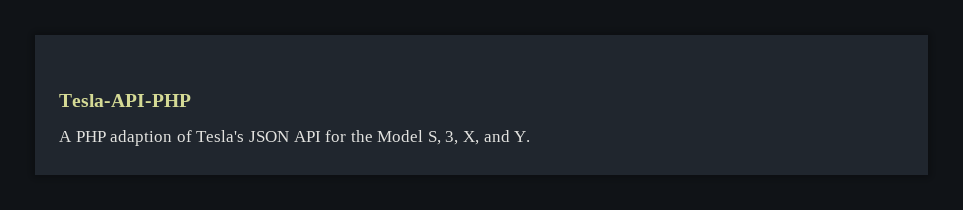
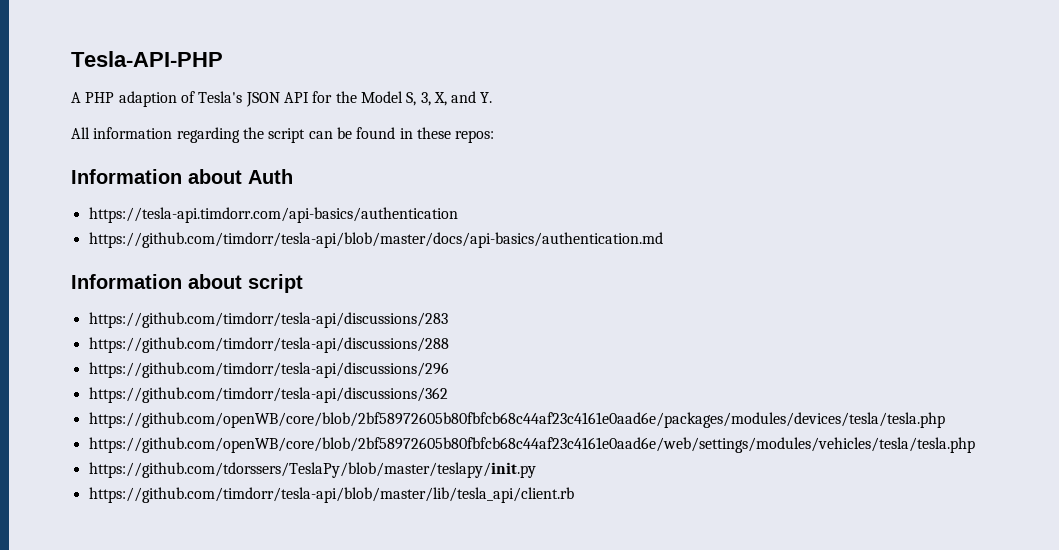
(531, 136) none -> [71,127,495,143] [71,169,293,184] [88,207,458,223] [88,232,663,248] [71,274,303,293] [88,312,448,328] [88,337,449,353] [88,362,449,378] [88,387,448,403] [88,412,945,428] [88,437,975,453] [88,462,536,478] [88,487,574,503] // All information regarding the script can be found in these repos: // Information about Auth // https://tesla-api.timdorr.com/api-basics/authentication // https://github.com/timdorr/tesla-api/blob/master/docs/api-basics/authentication.md // Information about script // https://github.com/timdorr/tesla-api/discussions/283 // https://github.com/timdorr/tesla-api/discussions/288 // https://github.com/timdorr/tesla-api/discussions/296 // https://github.com/timdorr/tesla-api/discussions/362 // https://github.com/openWB/core/blob/2bf58972605b80fbfcb68c44af23c4161e0aad6e/packages/modules/devices/tesla/tesla.php // https://github.com/openWB/core/blob/2bf58972605b80fbfcb68c44af23c4161e0aad6e/web/settings/modules/vehicles/tesla/tesla.php // https://github.com/tdorssers/TeslaPy/blob/master/teslapy/init.py // https://github.com/timdorr/tesla-api/blob/master/lib/tesla_api/client.rb

